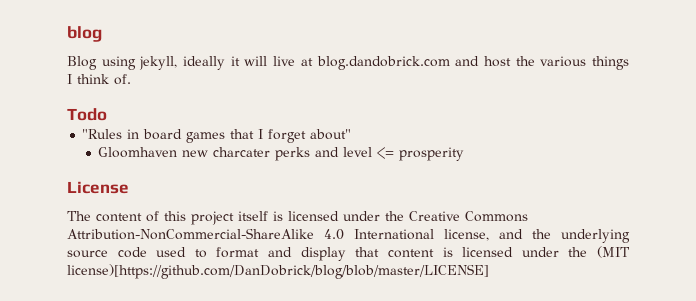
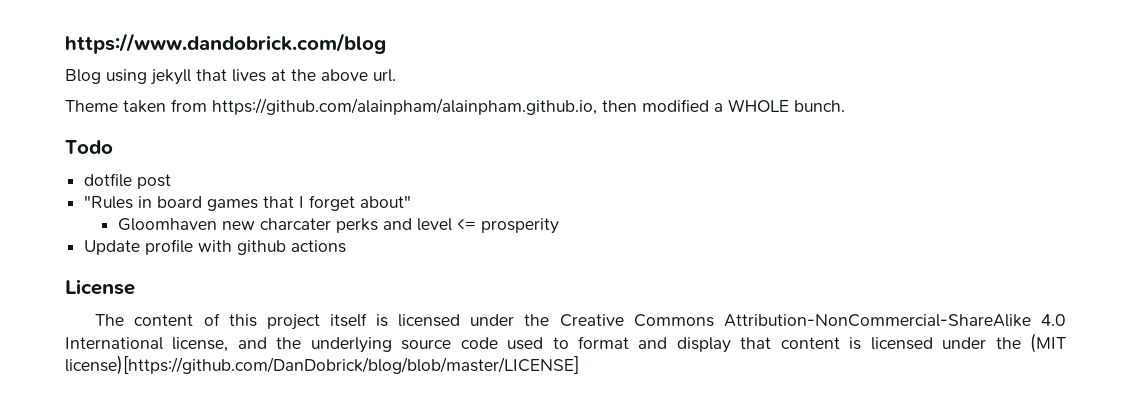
[67,26,102,42] blog -> [65,33,386,54] https://www.dandobrick.com/blog
[139,56,629,70] [67,74,131,85] jekyll, ideally it will live at blog.dandobrick.com and host the various things I think of. -> [150,69,396,85] [65,98,845,115] jekyll that lives at the above url. // Theme taken from https://github.com/alainpham/alainpham.github.io, then modified a WHOLE bunch.
(107, 114) none -> [84,173,172,189] // dotfile post
(465, 154) none -> [84,239,347,255] // Update profile with github actions

